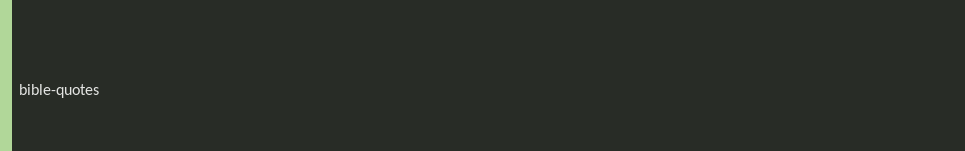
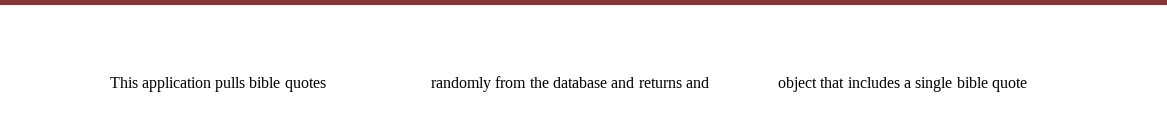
[19,84,99,98] bible-quotes -> [109,76,1027,92] This application pulls bible quotes randomly from the database and returns and object that includes a single bible quote

